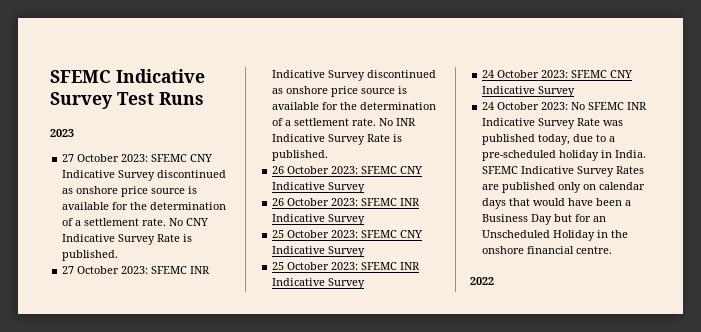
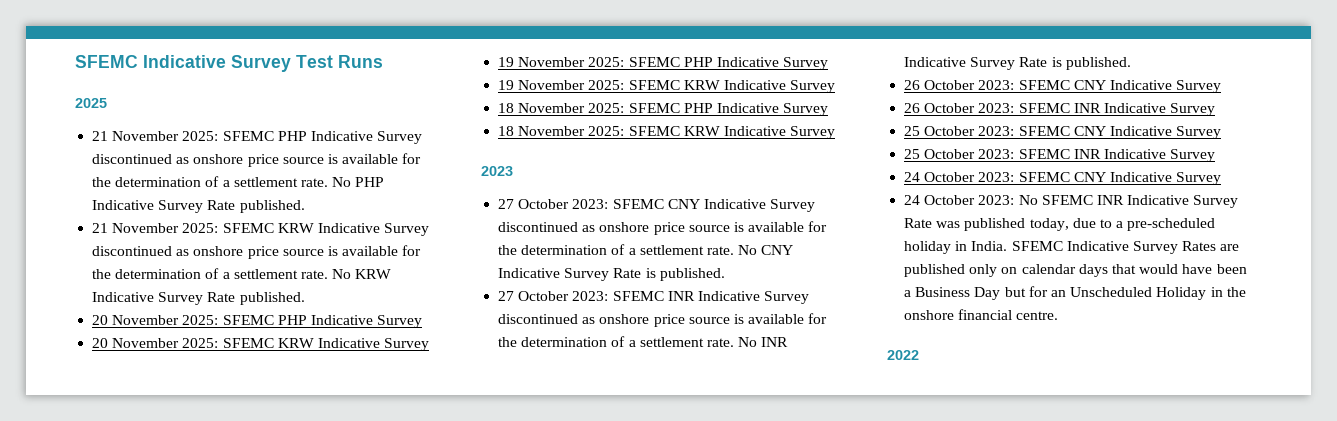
(204, 98) none -> [75,98,107,108] [92,131,423,144] [92,153,422,167] [92,176,385,187] [92,200,305,213] [92,223,430,236] [92,245,422,259] [92,268,392,279] [92,292,305,305] [92,315,423,328] [92,338,430,351] [498,57,829,70] [498,80,836,93] [498,103,829,116] [498,126,836,139] // 2025 // 21 November 2025: SFEMC PHP Indicative Survey discontinued as onshore price source is available for the determination of a settlement rate. No PHP Indicative Survey Rate published. // 21 November 2025: SFEMC KRW Indicative Survey discontinued as onshore price source is available for the determination of a settlement rate. No KRW Indicative Survey Rate published. // 20 November 2025: SFEMC PHP Indicative Survey // 20 November 2025: SFEMC KRW Indicative Survey // 19 November 2025: SFEMC PHP Indicative Survey // 19 November 2025: SFEMC KRW Indicative Survey // 18 November 2025: SFEMC PHP Indicative Survey // 18 November 2025: SFEMC KRW Indicative Survey

